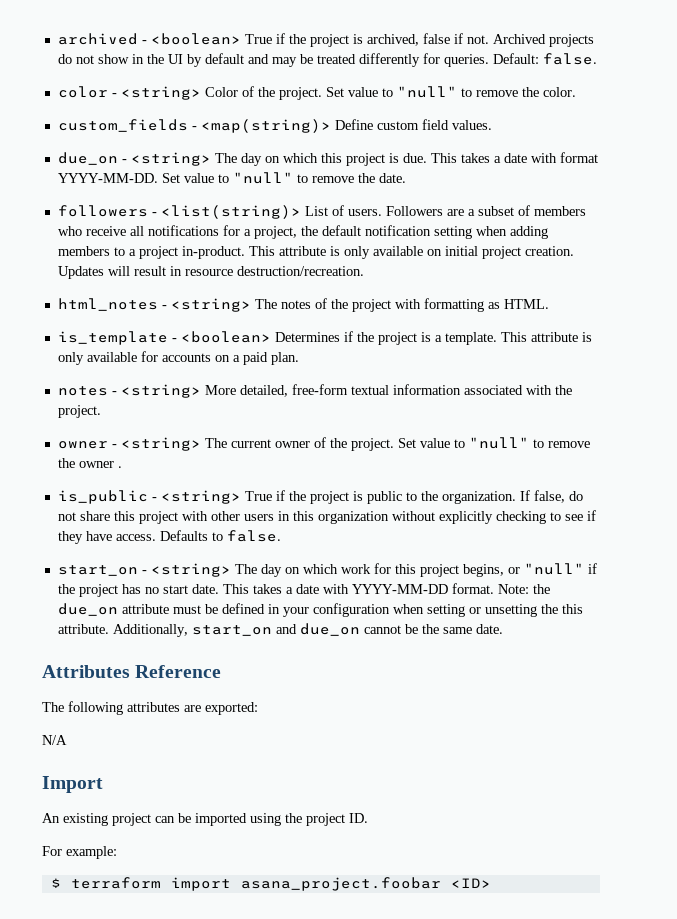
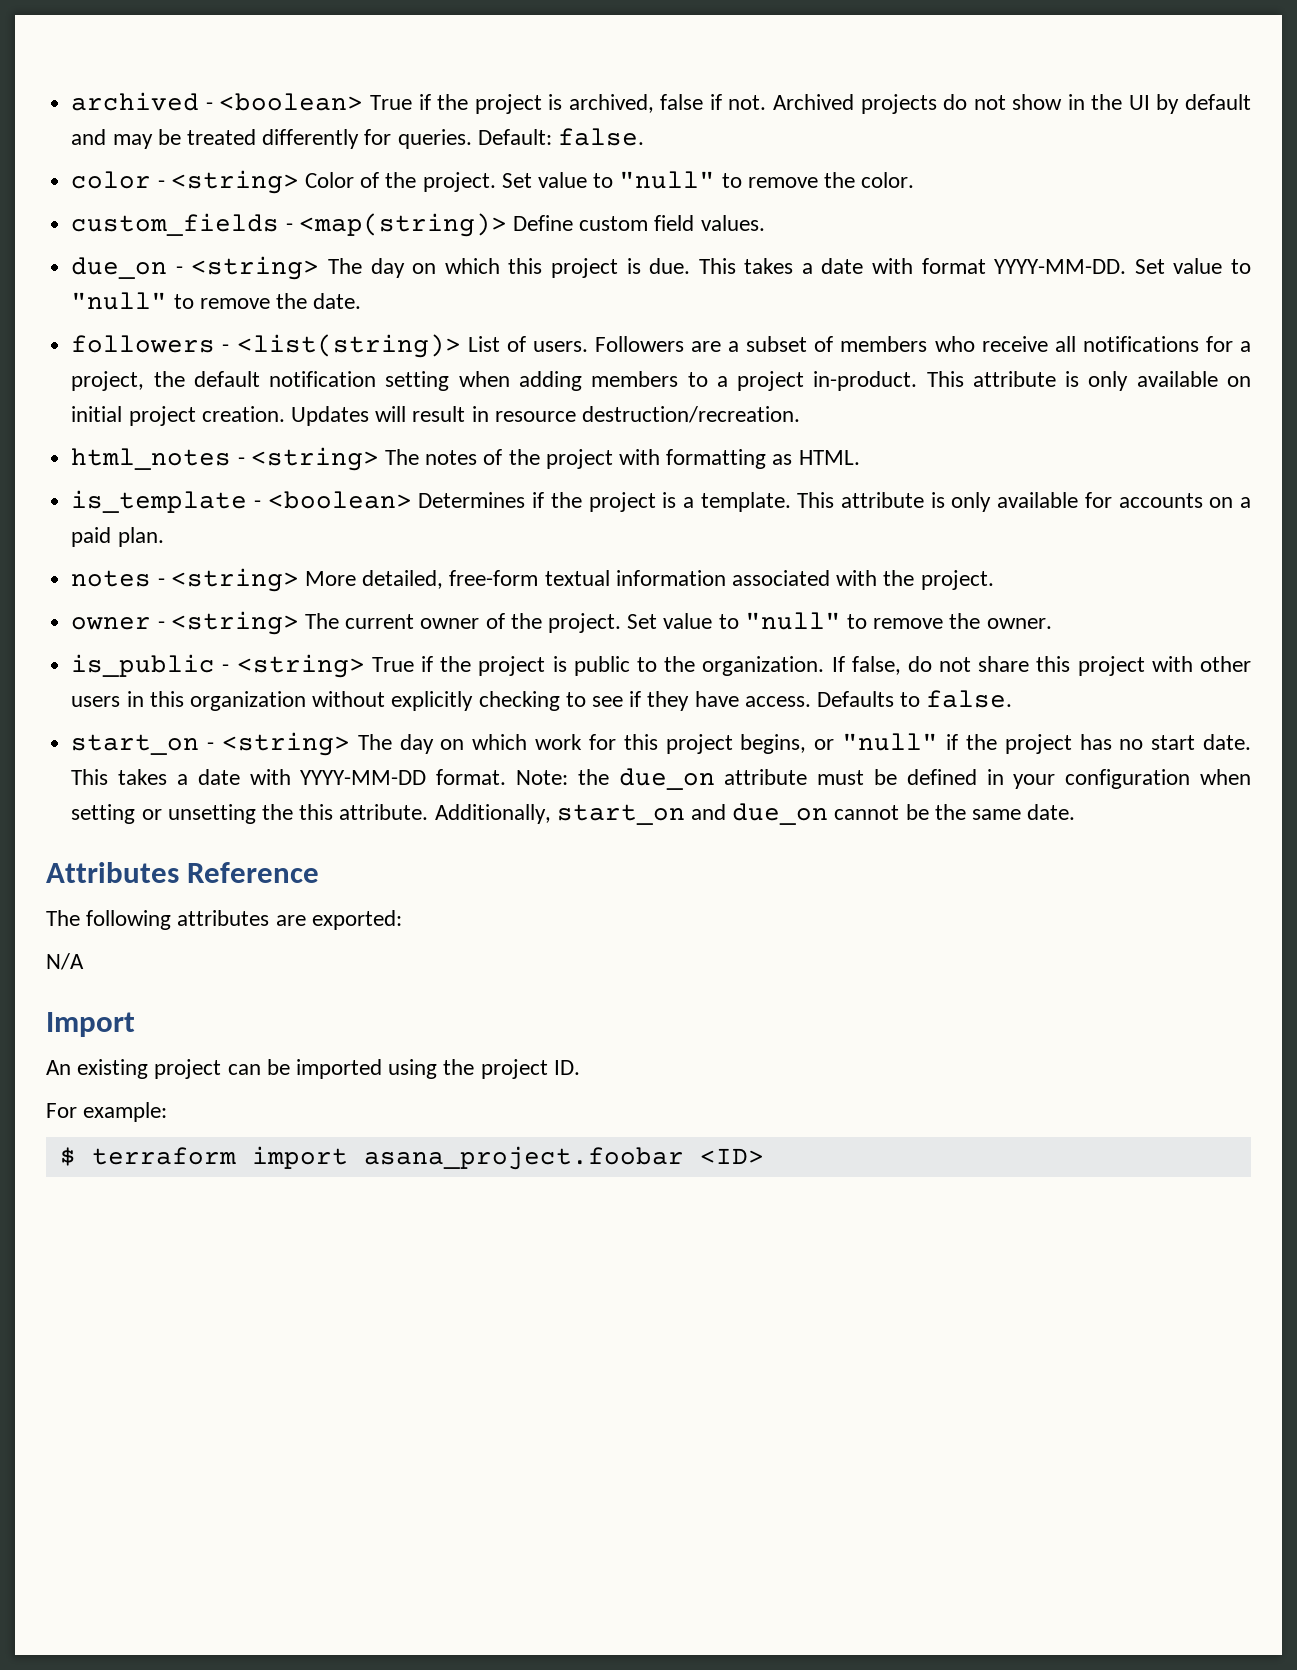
[78,461,122,468] owner . -> [986,618,1052,629] owner.

